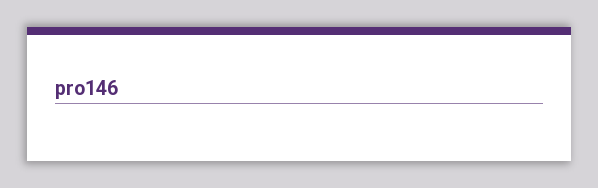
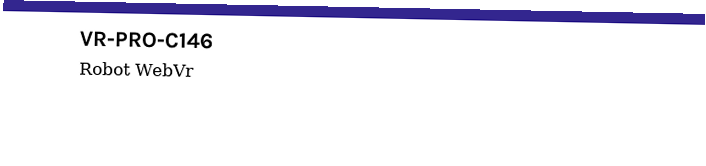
[55,80,118,99] pro146 -> [79,30,213,50] [79,61,195,77] VR-PRO-C146 // Robot WebVr

